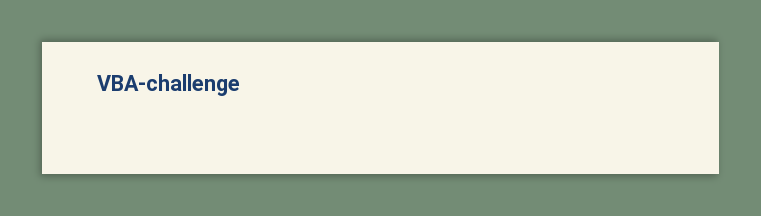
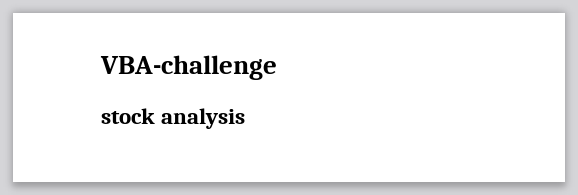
(240, 85) none -> [101,108,246,129] // stock analysis

